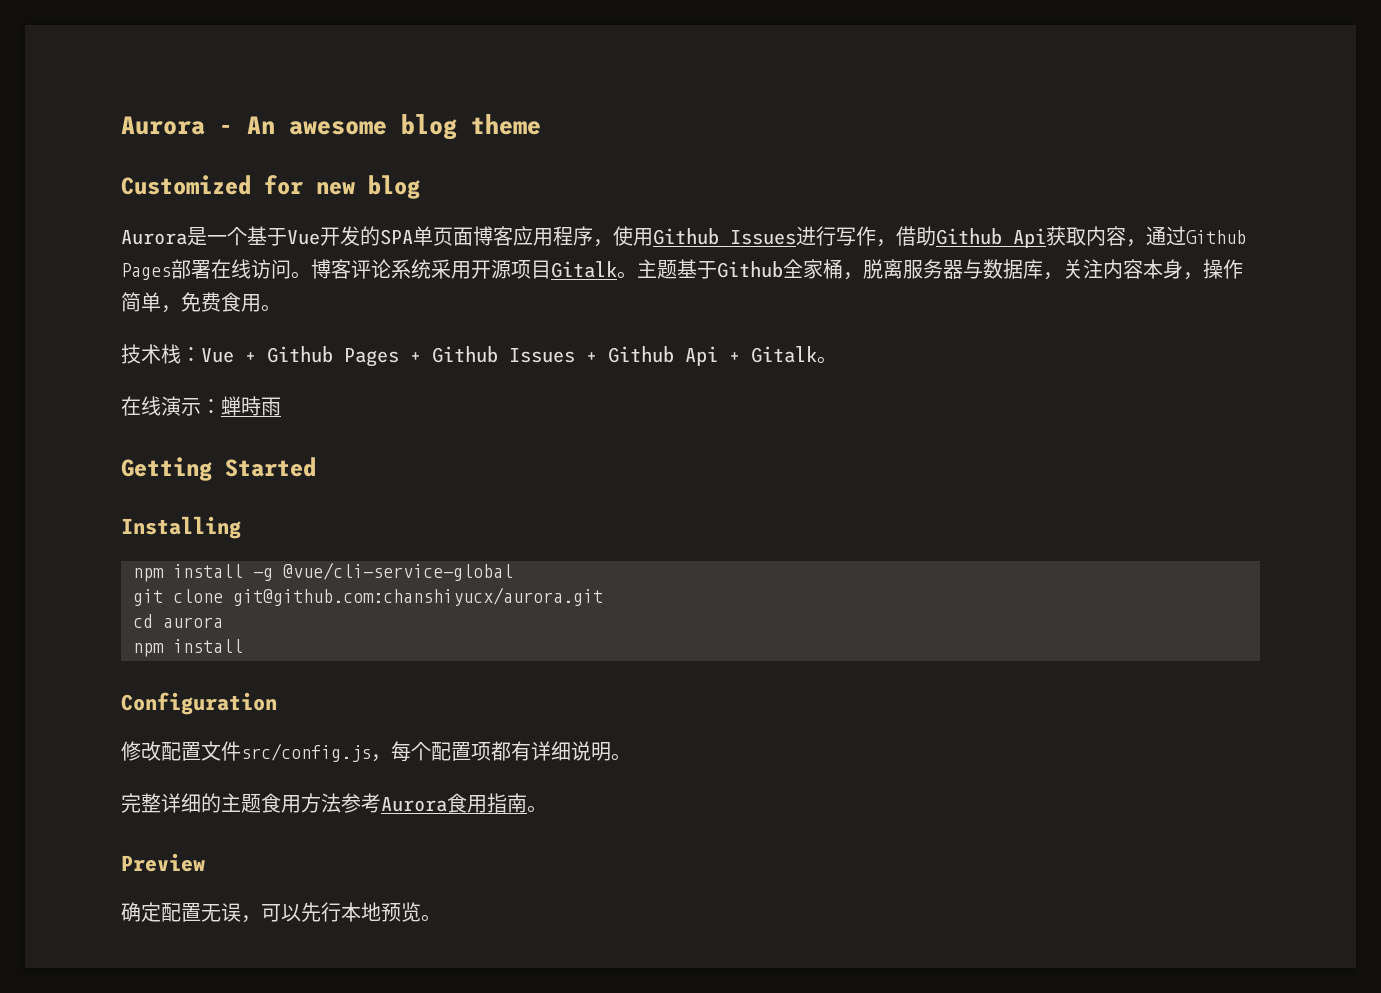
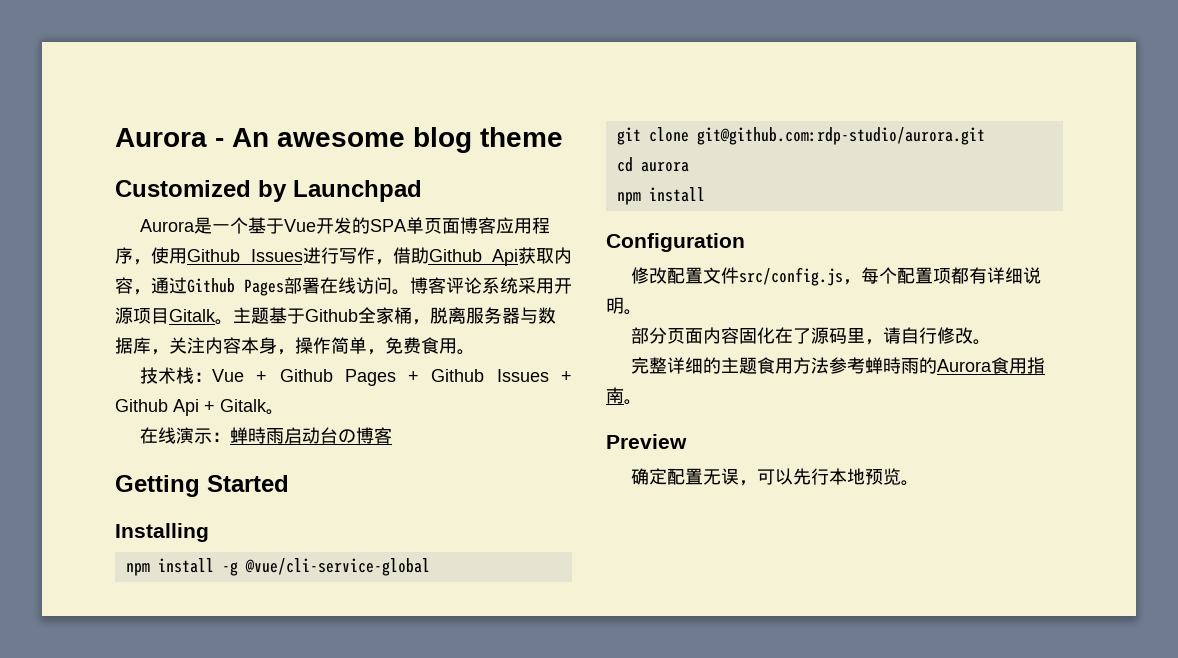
[264,175,420,199] for new blog -> [258,180,422,202] by Launchpad
(281, 406) none -> [284,427,393,444] 启动台の博客
[233,587,603,606] git@github.com:chanshiyucx/aurora.git -> [696,127,985,145] git@github.com:rdp-studio/aurora.git
(631, 757) none -> [631,327,992,345] // 部分页面内容固化在了源码里，请自行修改。
(381, 803) none -> [865,357,938,374] 蝉時雨的

